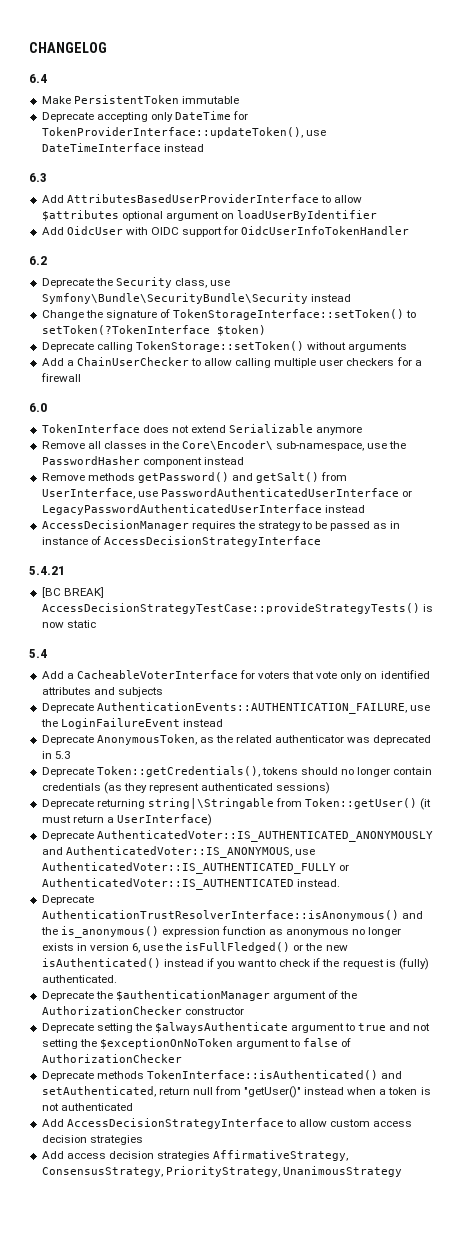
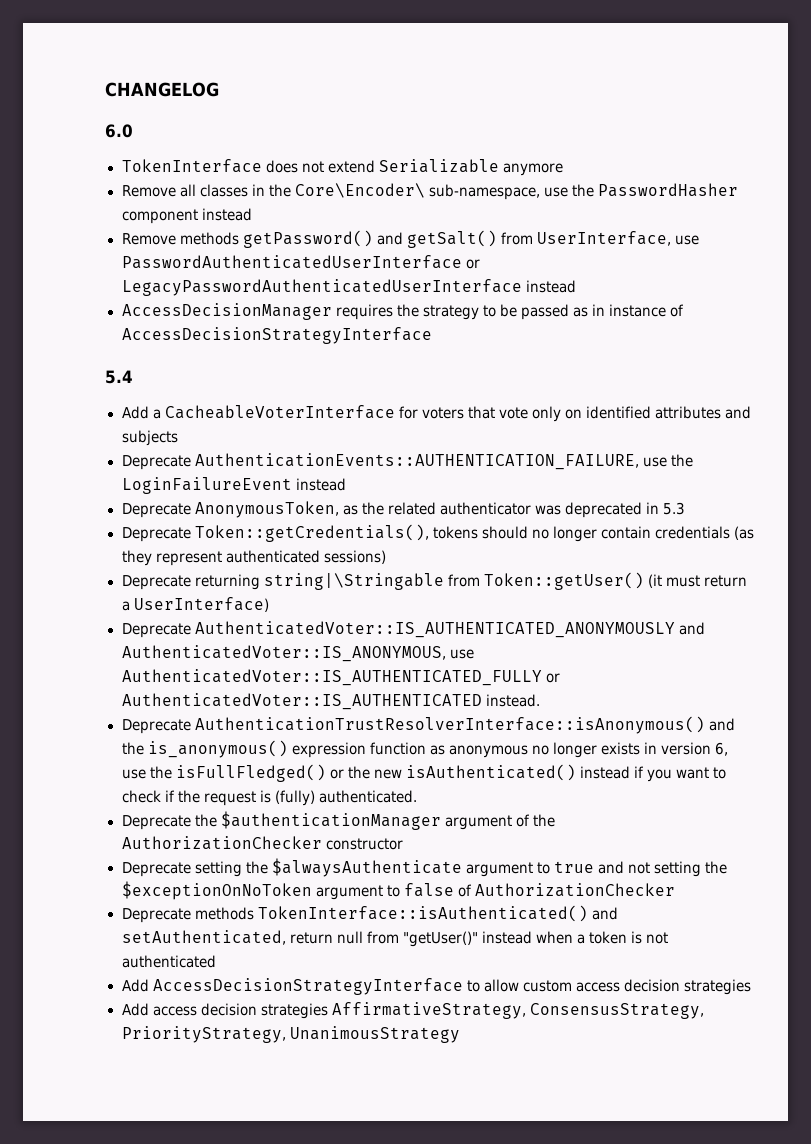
[29,74,47,83] [41,95,239,104] [41,111,249,122] [41,127,326,138] [41,143,204,152] [29,173,47,182] [41,194,362,203] [41,210,378,221] [41,226,410,237] [29,256,47,265] [41,277,231,288] [41,293,351,304] [41,309,417,320] [41,325,266,336] [41,341,408,352] [41,357,422,368] [40,373,81,382] // 6.4 // Make PersistentToken immutable // Deprecate accepting only DateTime for TokenProviderInterface::updateToken(), use DateTimeInterface instead // 6.3 // Add AttributesBasedUserProviderInterface to allow $attributes optional argument on loadUserByIdentifier // Add OidcUser with OIDC support for OidcUserInfoTokenHandler // 6.2 // Deprecate the Security class, use Symfony\Bundle\SecurityBundle\Security instead // Change the signature of TokenStorageInterface::setToken() to setToken(?TokenInterface $token) // Deprecate calling TokenStorage::setToken() without arguments // Add a ChainUserChecker to allow calling multiple user checkers for a firewall -> (219, 89) none
[29,566,65,575] [41,587,104,598] [41,603,433,614] [41,620,96,628] // 5.4.21 // [BC BREAK] AccessDecisionStrategyTestCase::provideStrategyTests() is now static -> (432, 335) none

